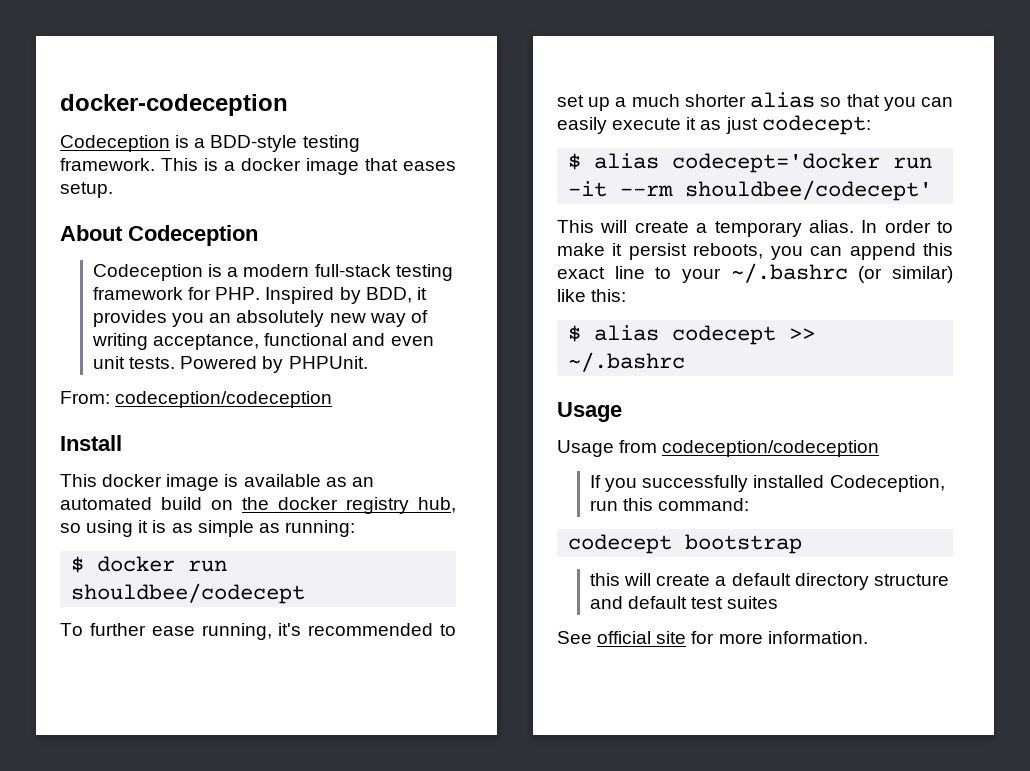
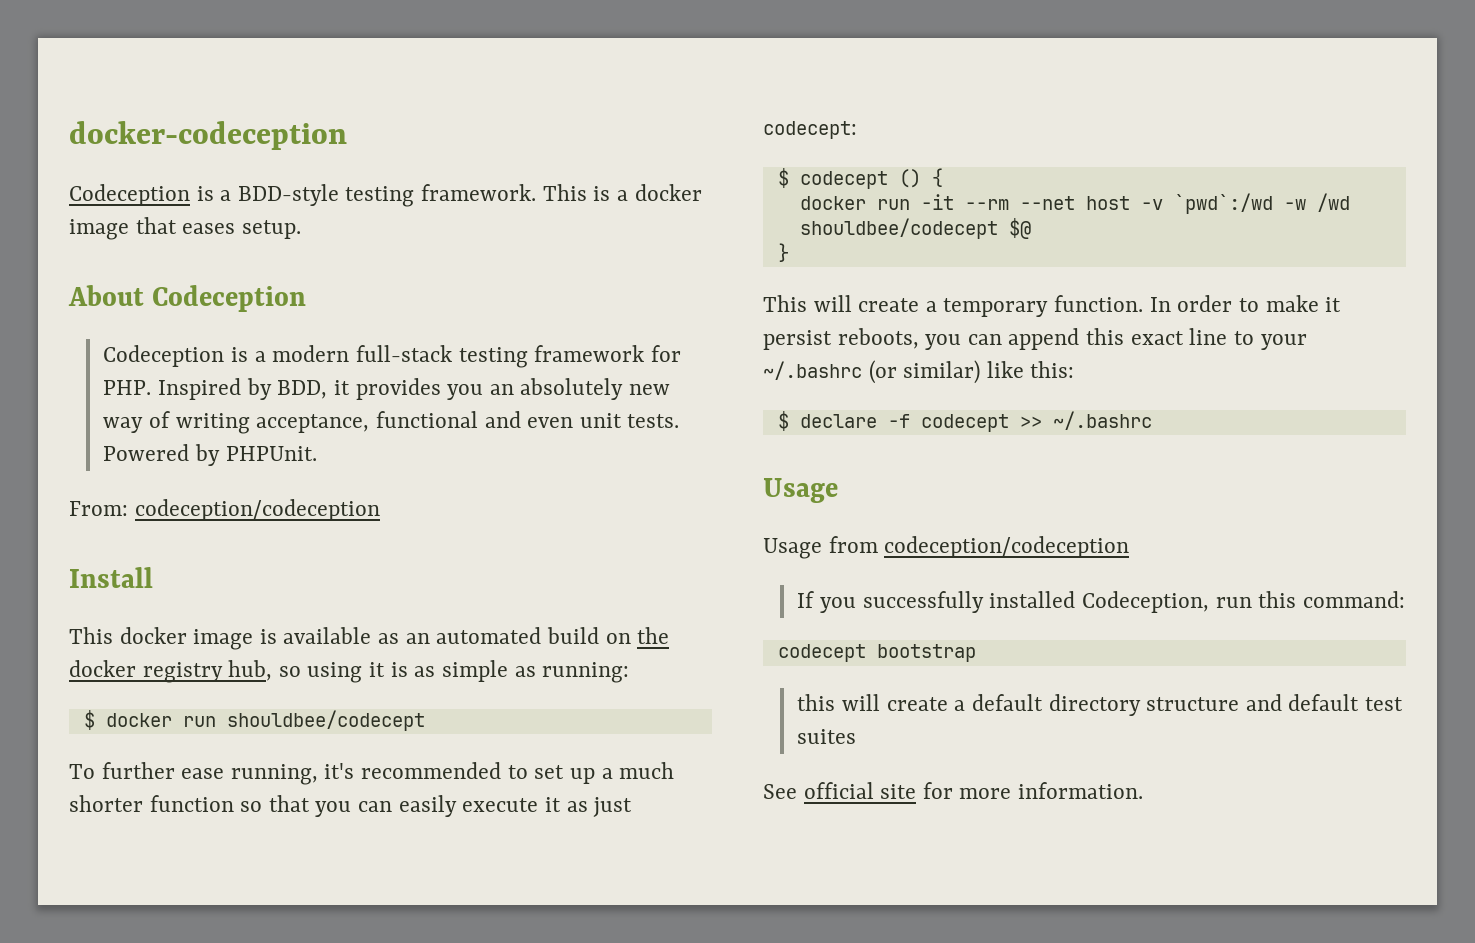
[750,92,816,108] alias -> [149,795,234,812] function
[594,153,933,173] [568,180,933,201] alias codecept='docker run -it --rm shouldbee/codecept' -> [799,168,943,189] [799,193,1350,214] [799,218,1031,239] [777,243,789,262] codecept () { // docker run -it --rm --net host -v `pwd`:/wd -w /wd shouldbee/codecept $@ // }
[808,220,854,233] alias. -> [1054,295,1144,312] function.
[594,325,660,341] alias -> [799,414,910,428] declare -f

